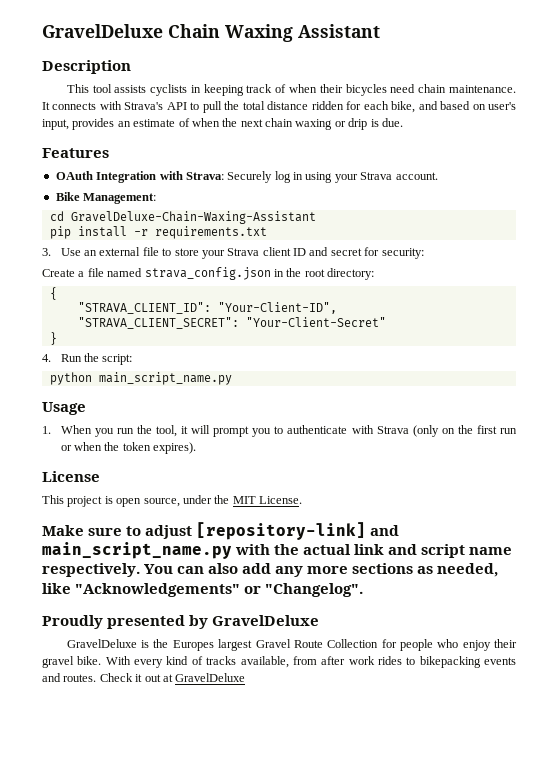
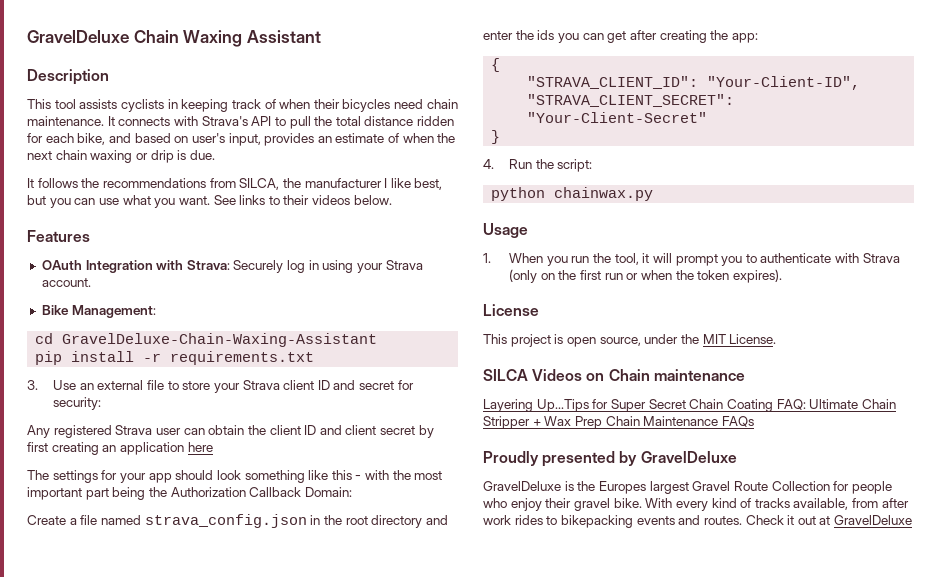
(403, 122) none -> [27,178,443,190] [27,195,392,208] // It follows the recommendations from SILCA, the manufacturer I like best, but you can use what you want. See links to their videos below.
(424, 253) none -> [27,425,434,438] [27,442,213,455] [27,470,443,483] [27,487,352,500] // Any registered Strava user can obtain the client ID and client secret by first creating an application here // The settings for your app should look something like this - with the most important part being the Authorization Callback Domain:
[327,268,374,280] directory: -> [371,515,448,528] [483,30,758,43] directory and enter the ids you can get after creating the app:
[98,372,232,385] main_script_name.py -> [554,187,654,201] chainwax.py
[42,522,400,540] [42,542,513,559] [42,563,499,577] [42,583,364,597] Make sure to adjust [repository-link] and main_script_name.py with the actual link and script name respectively. You can also add any more sections as needed, like "Acknowledgements" or "Changelog". -> [483,369,745,381] [483,399,896,412] [483,416,754,429] SILCA Videos on Chain maintenance // Layering Up...Tips for Super Secret Chain Coating FAQ: Ultimate Chain Stripper + Wax Prep Chain Maintenance FAQs

